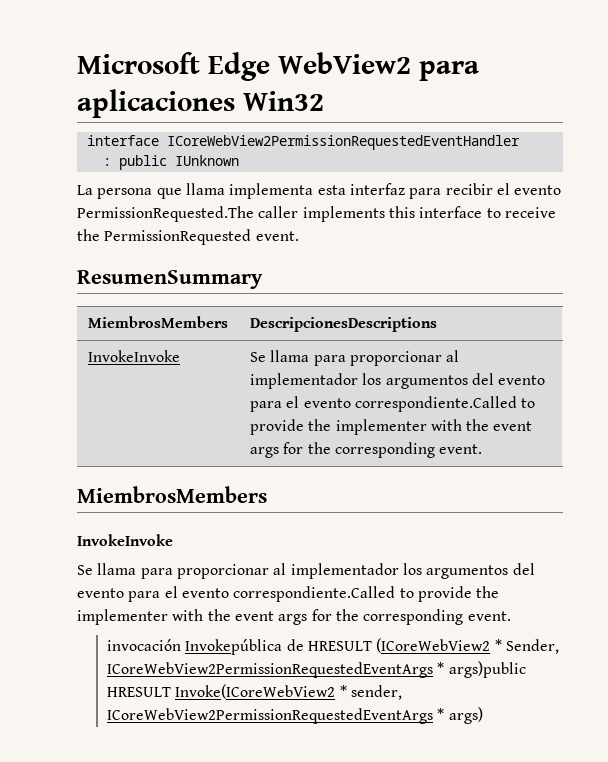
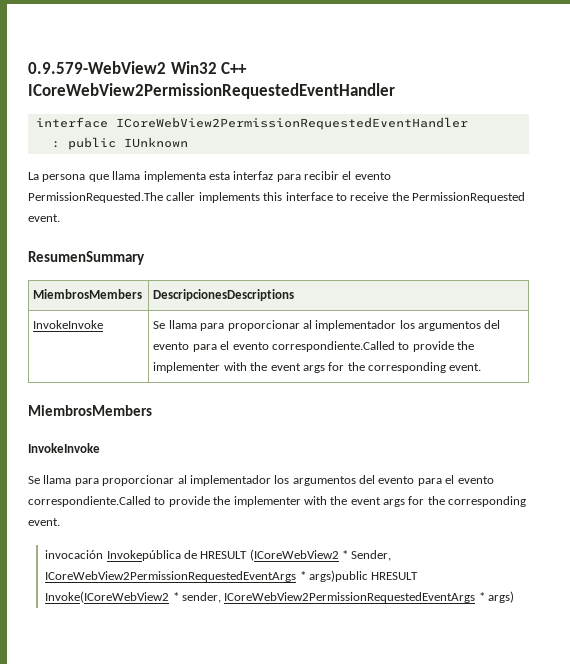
[77,52,479,81] [77,89,235,118] Microsoft Edge WebView2 para aplicaciones -> [28,61,166,74] 0.9.579-WebView2
(324, 101) none -> [221,62,248,74] [28,83,395,99] C++ ICoreWebView2PermissionRequestedEventHandler

